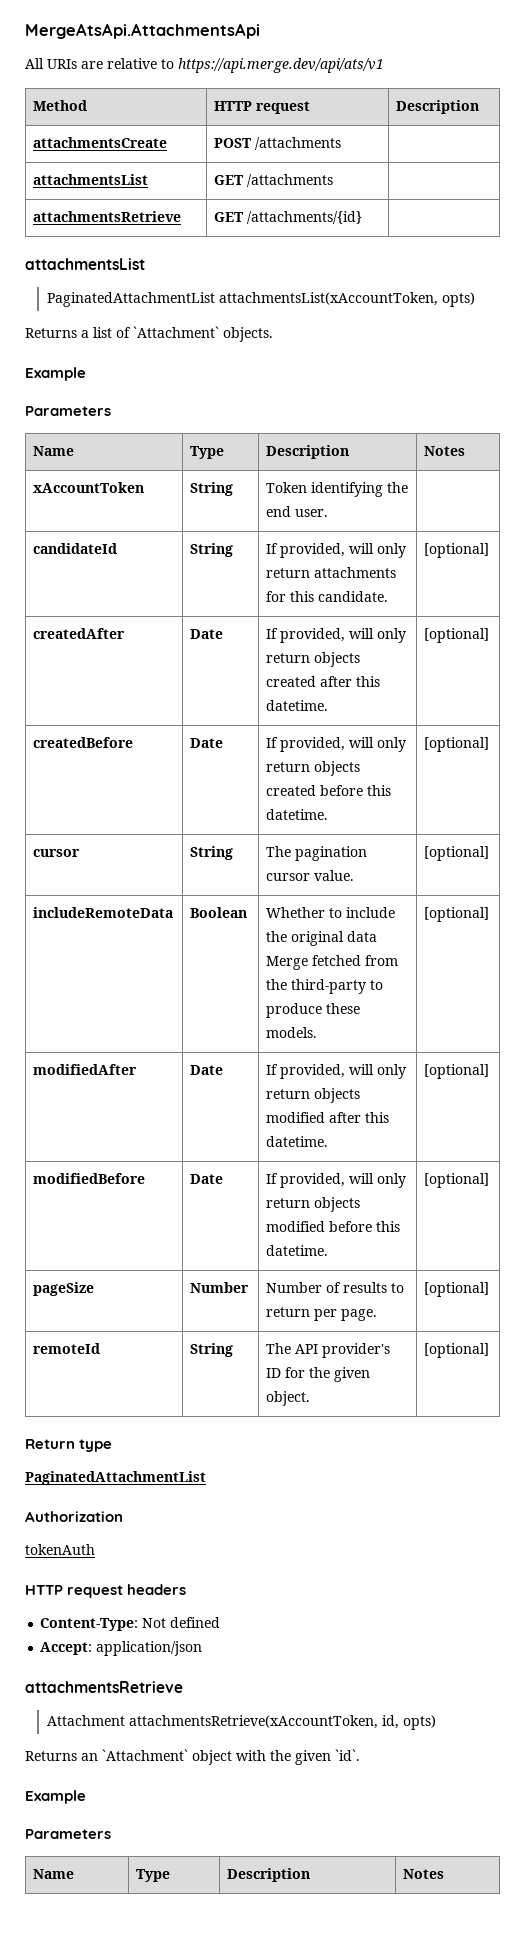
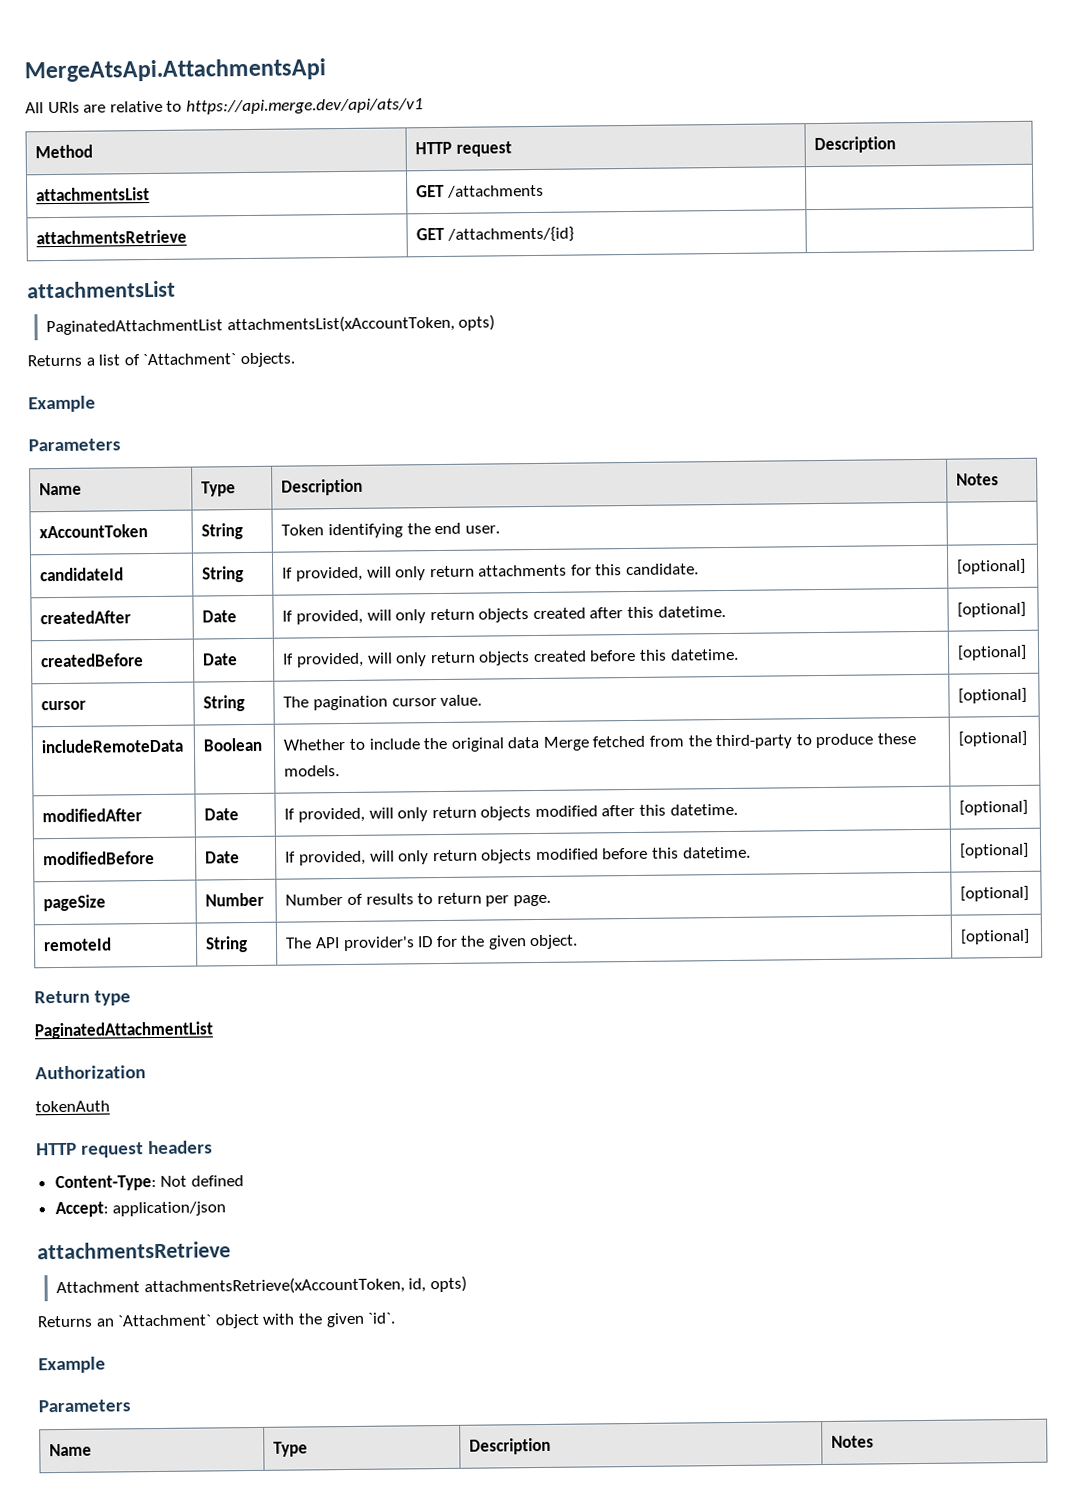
[33,137,168,148] [214,137,342,150] // attachmentsCreate | POST /attachments | -> (897, 145) none

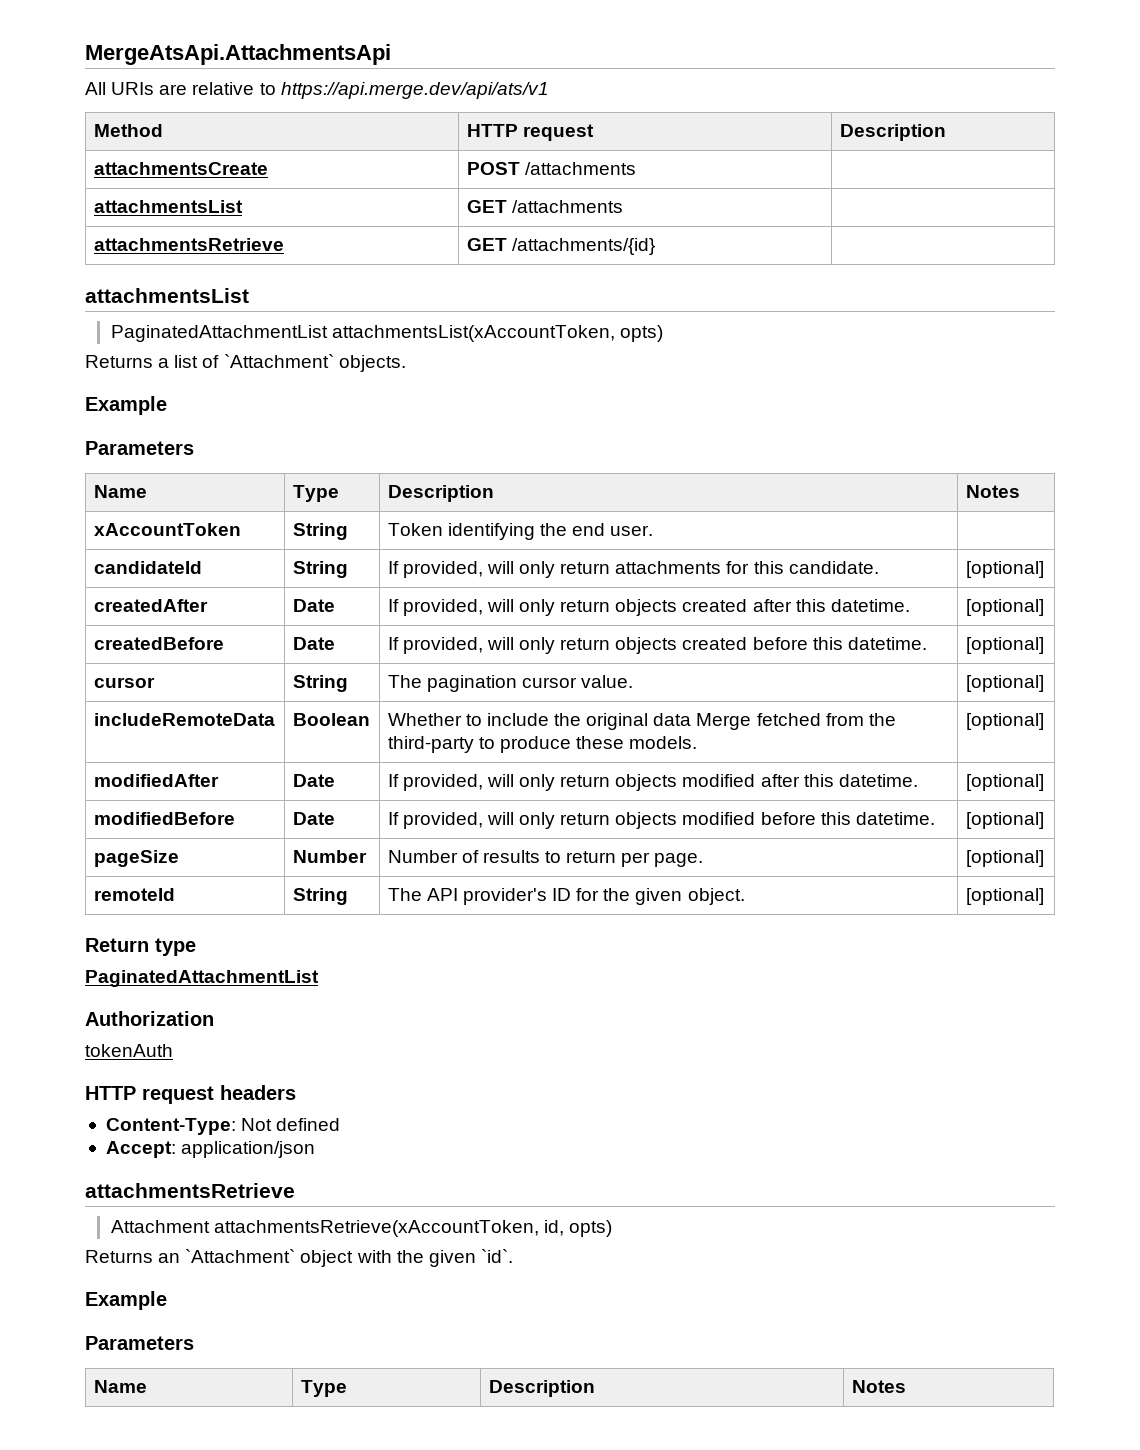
(897, 145) none -> [93,162,268,175] [466,162,636,175] // attachmentsCreate | POST /attachments |

